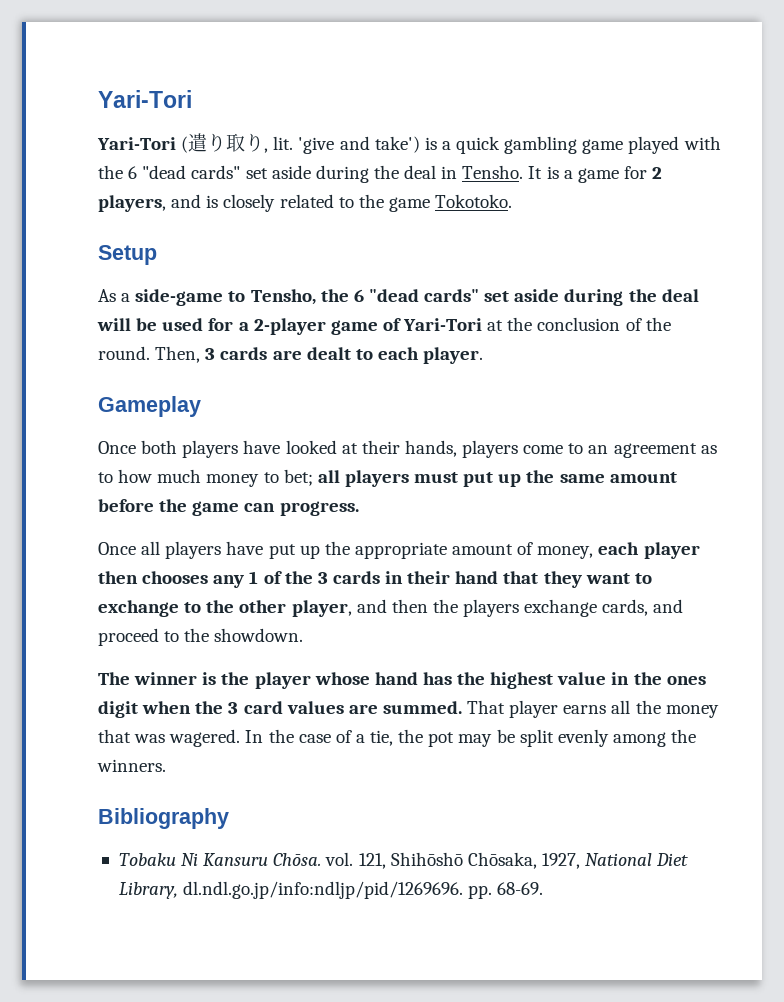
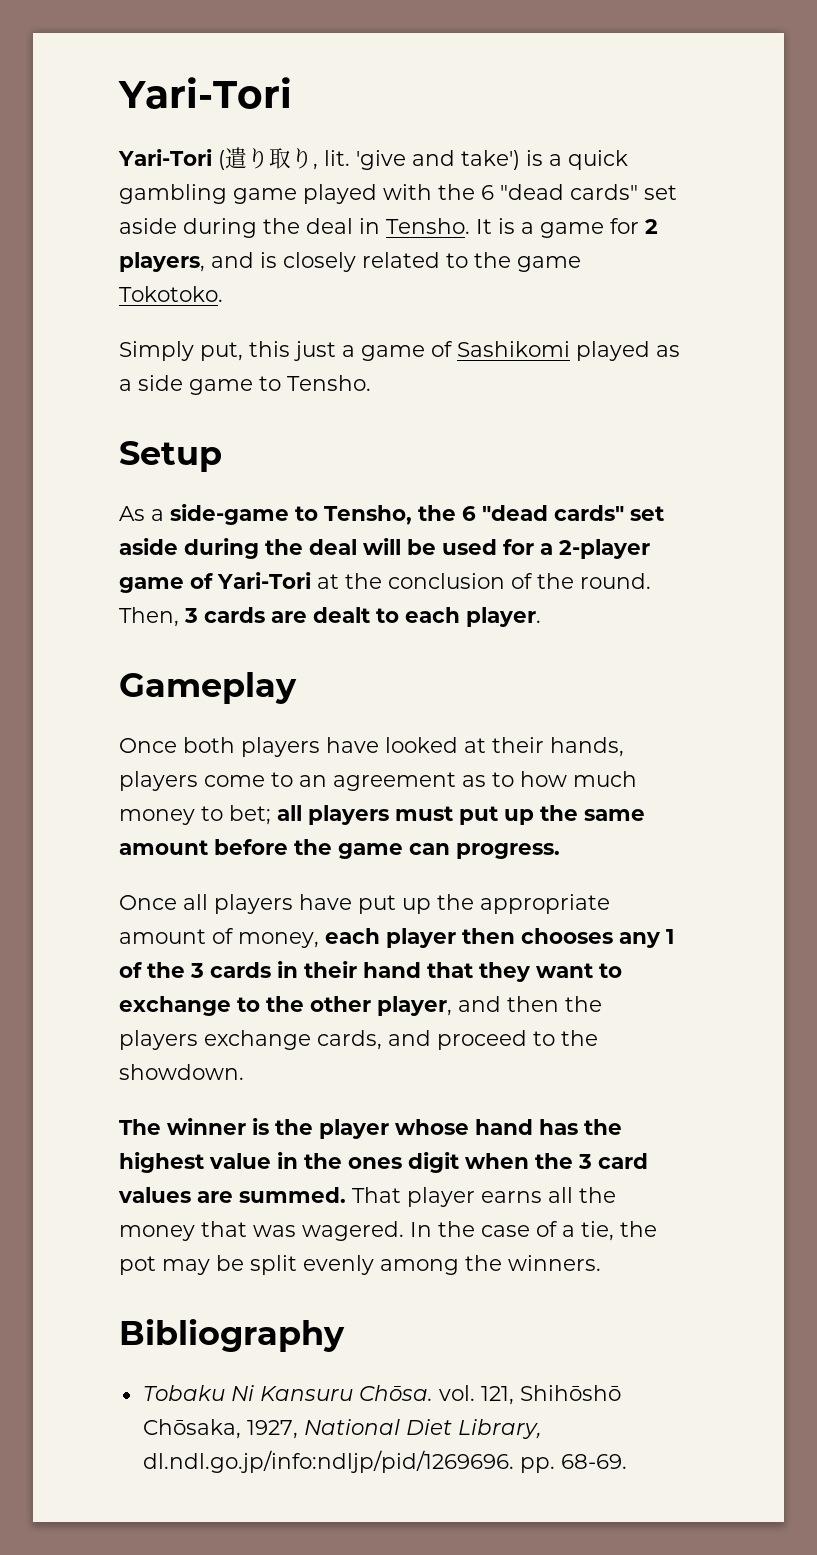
(513, 201) none -> [119,341,680,361] [119,375,371,395] // Simply put, this just a game of Sashikomi played as a side game to Tensho.

